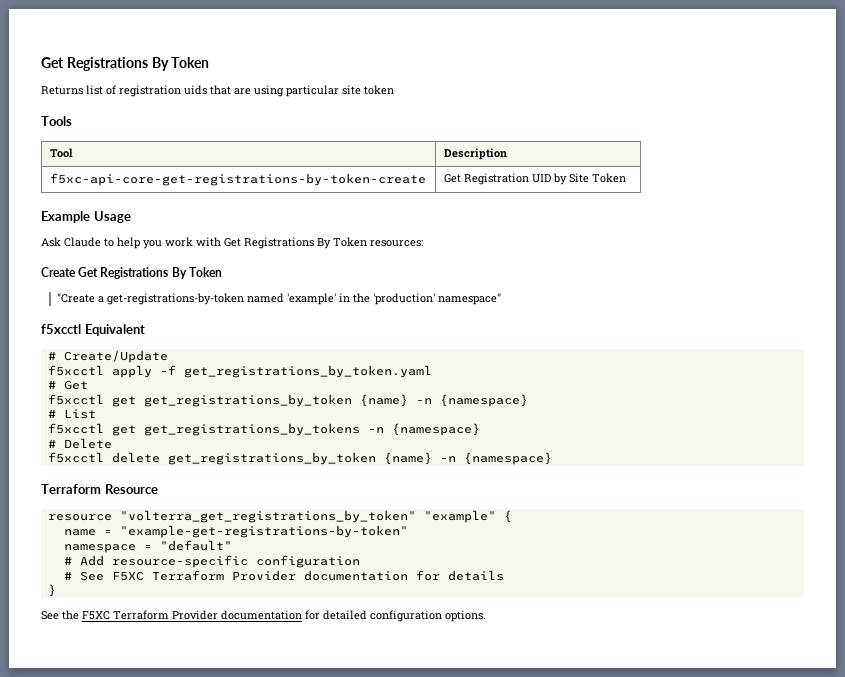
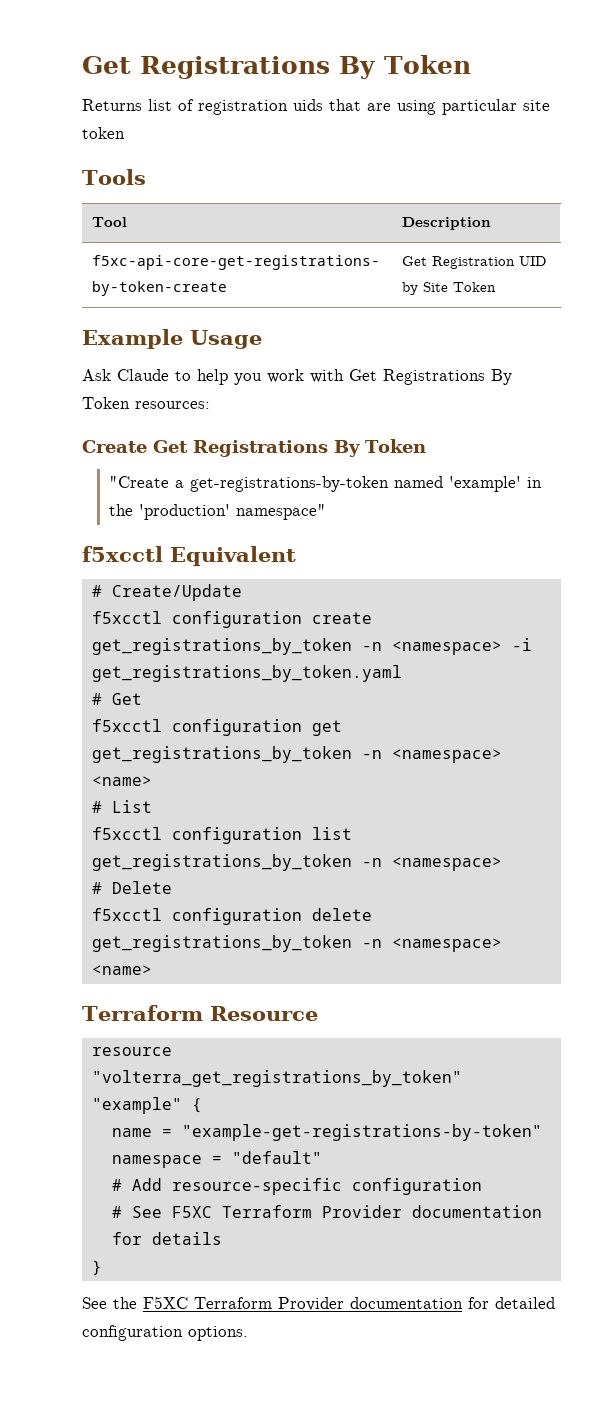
[111,365,176,378] apply -f -> [171,611,372,628] [91,638,532,655] configuration create get_registrations_by_token -n <namespace> -i
(104, 399) none -> [171,719,302,736] configuration
[359,394,528,407] {name} -n {namespace} -> [361,749,502,763] [91,776,152,786] -n <namespace> <name>
[111,423,480,436] get get_registrations_by_tokens -n {namespace} -> [171,827,352,844] [91,854,502,871] configuration list get_registrations_by_token -n <namespace>
(104, 457) none -> [171,908,302,925] configuration
[383,452,552,465] {name} -n {namespace} -> [361,938,502,952] [91,965,152,975] -n <namespace> <name>

